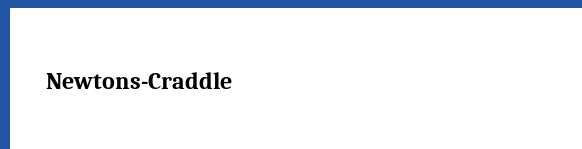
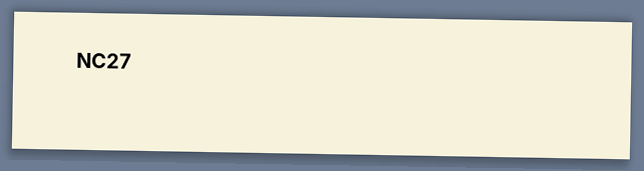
[46,72,232,89] Newtons-Craddle -> [76,52,132,69] NC27

